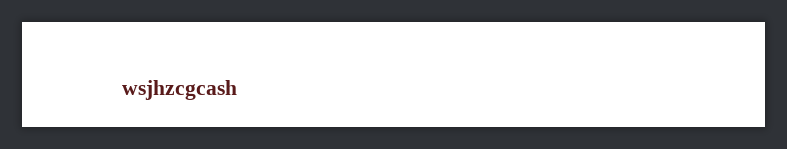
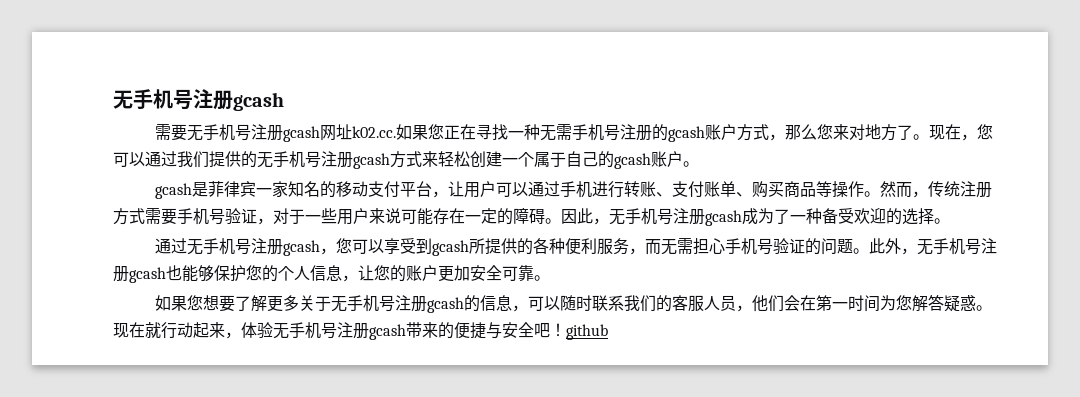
[122,80,237,100] wsjhzcgcash -> [113,89,284,111] [154,124,993,142] [113,151,699,169] [154,181,992,199] [113,208,950,226] [154,238,997,256] [113,265,550,283] [154,295,992,313] [113,322,608,340] 无手机号注册gcash // 需要无手机号注册gcash网址k02.cc.如果您正在寻找一种无需手机号注册的gcash账户方式，那么您来对地方了。现在，您可以通过我们提供的无手机号注册gcash方式来轻松创建一个属于自己的gcash账户。 // gcash是菲律宾一家知名的移动支付平台，让用户可以通过手机进行转账、支付账单、购买商品等操作。然而，传统注册方式需要手机号验证，对于一些用户来说可能存在一定的障碍。因此，无手机号注册gcash成为了一种备受欢迎的选择。 // 通过无手机号注册gcash，您可以享受到gcash所提供的各种便利服务，而无需担心手机号验证的问题。此外，无手机号注册gcash也能够保护您的个人信息，让您的账户更加安全可靠。 // 如果您想要了解更多关于无手机号注册gcash的信息，可以随时联系我们的客服人员，他们会在第一时间为您解答疑惑。现在就行动起来，体验无手机号注册gcash带来的便捷与安全吧！github

